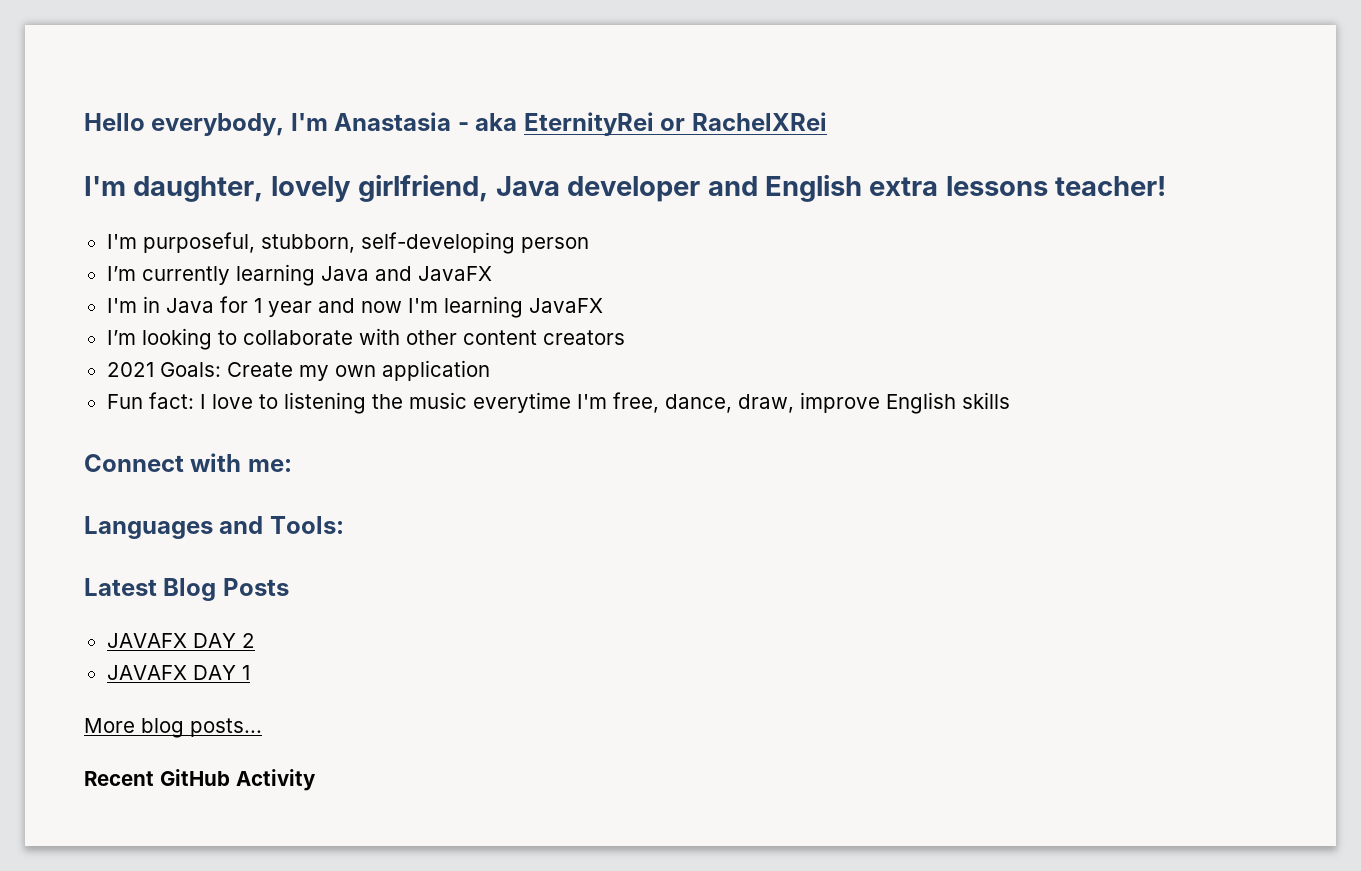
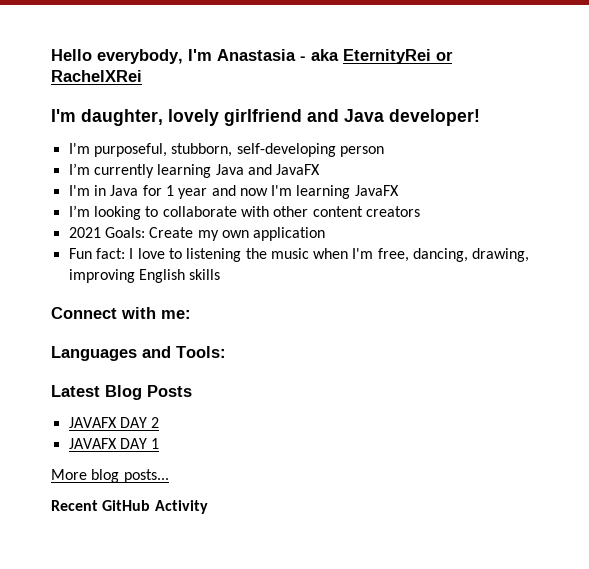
[358,174,1167,202] girlfriend, Java developer and English extra lessons teacher! -> [224,109,480,126] girlfriend and Java developer!
[472,392,571,413] everytime -> [313,248,349,259] when
[664,392,880,413] dance, draw, improve -> [413,248,530,262] [68,269,135,283] dancing, drawing, improving

